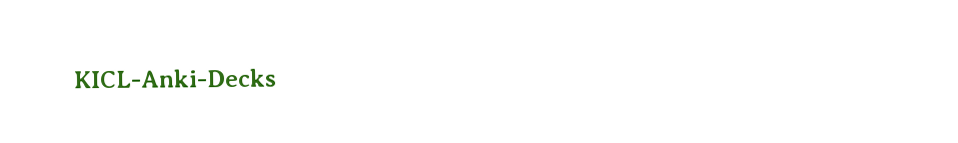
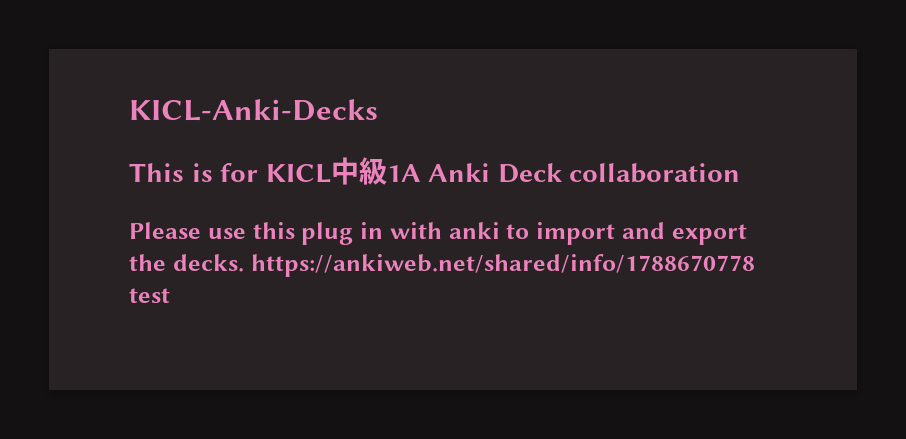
(277, 78) none -> [129,157,741,185] [129,222,747,245] [129,254,755,277] [129,288,170,303] // This is for KICL中級1A Anki Deck collaboration // Please use this plug in with anki to import and export the decks. https://ankiweb.net/shared/info/1788670778 test

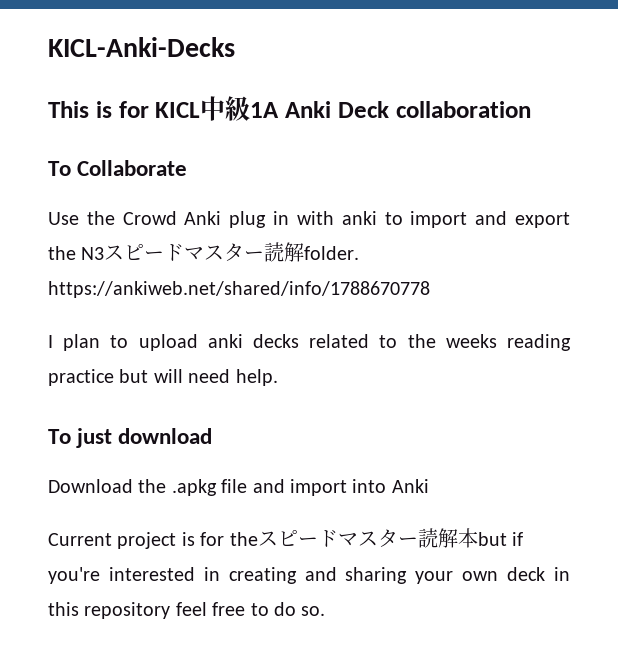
[129,222,295,239] Please use this -> [48,160,188,176] [48,211,222,225] To Collaborate // Use the Crowd Anki
[172,254,755,277] [129,288,170,303] decks. https://ankiweb.net/shared/info/1788670778 test -> [81,242,360,262] [48,281,430,298] [48,334,571,351] [48,369,278,386] [48,428,213,448] [48,479,429,496] [48,528,523,549] [48,567,571,584] [48,602,326,619] N3スピードマスター読解folder. https://ankiweb.net/shared/info/1788670778 // I plan to upload anki decks related to the weeks reading practice but will need help. // To just download // Download the .apkg file and import into Anki // Current project is for theスピードマスター読解本but if you're interested in creating and sharing your own deck in this repository feel free to do so.

